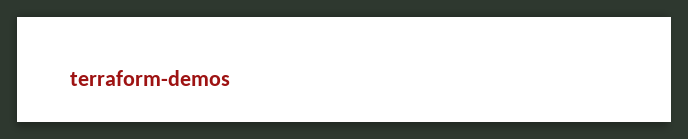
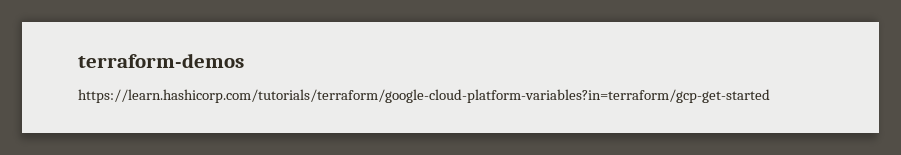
(230, 78) none -> [78,89,770,103] // https://learn.hashicorp.com/tutorials/terraform/google-cloud-platform-variables?in=terraform/gcp-get-started

